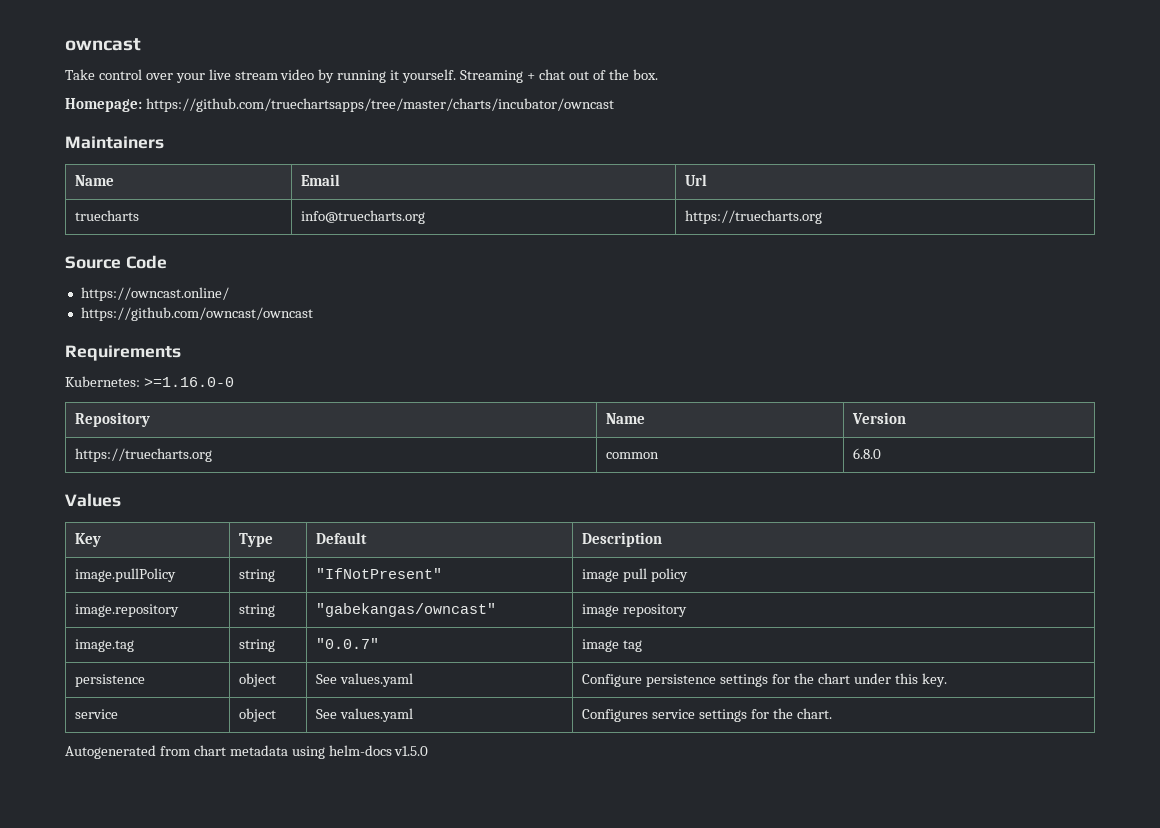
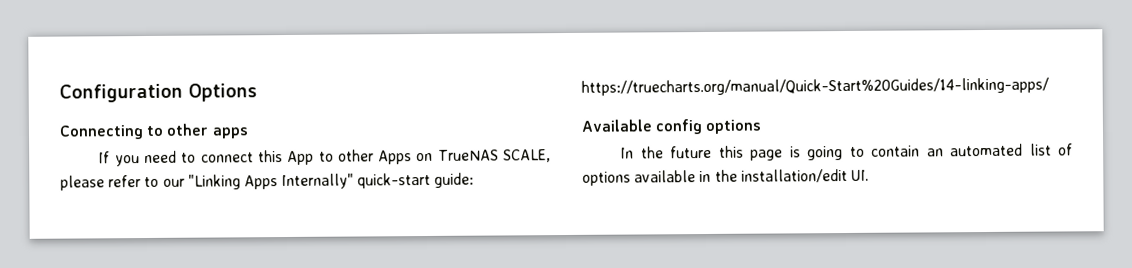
[65,38,141,51] [65,69,658,83] [65,98,614,112] [65,136,164,149] [75,175,115,186] [301,174,341,186] [685,174,708,186] [75,210,140,221] [301,210,426,224] [685,210,823,224] [65,255,167,269] [80,287,229,301] [80,307,313,321] [65,345,181,361] [65,376,234,387] [75,412,151,427] [606,413,646,424] [852,412,907,424] [75,448,213,462] [606,452,660,459] [853,448,882,459] [65,493,121,507] [75,533,102,547] [239,533,274,547] [316,532,368,544] [582,532,663,547] [75,568,177,582] [239,569,276,582] [316,568,443,579] [582,568,689,582] [75,604,180,617] [239,604,276,617] [316,603,497,617] [582,604,688,617] [75,639,135,652] [239,639,276,652] [316,638,380,649] [582,639,643,652] [75,674,146,687] [239,673,277,687] [316,673,414,687] [582,673,947,687] [75,709,119,719] [239,708,277,722] [316,708,414,722] [582,708,832,722] [65,745,429,759] owncast // Take control over your live stream video by running it yourself. Streaming + chat out of the box. // Homepage: https://github.com/truechartsapps/tree/master/charts/incubator/owncast // Maintainers // Name | Email | Url // truecharts | info@truecharts.org | https://truecharts.org // Source Code // https://owncast.online/ // https://github.com/owncast/owncast // Requirements // Kubernetes: >=1.16.0-0 // Repository | Name | Version // https://truecharts.org | common | 6.8.0 // Values // Key | Type | Default | Description // image.pullPolicy | string | "IfNotPresent" | image pull policy // image.repository | string | "gabekangas/owncast" | image repository // image.tag | string | "0.0.7" | image tag // persistence | object | See values.yaml | Configure persistence settings for the chart under this key. // service | object | See values.yaml | Configures service settings for the chart. // Autogenerated from chart metadata using helm-docs v1.5.0 -> [59,83,257,103] [59,123,249,140] [98,149,551,167] [60,172,475,191] [581,77,1049,96] [581,119,763,135] [620,143,1073,161] [582,168,869,186] Configuration Options // Connecting to other apps // If you need to connect this App to other Apps on TrueNAS SCALE, please refer to our "Linking Apps Internally" quick-start guide: https://truecharts.org/manual/Quick-Start%20Guides/14-linking-apps/ // Available config options // In the future this page is going to contain an automated list of options available in the installation/edit UI.

